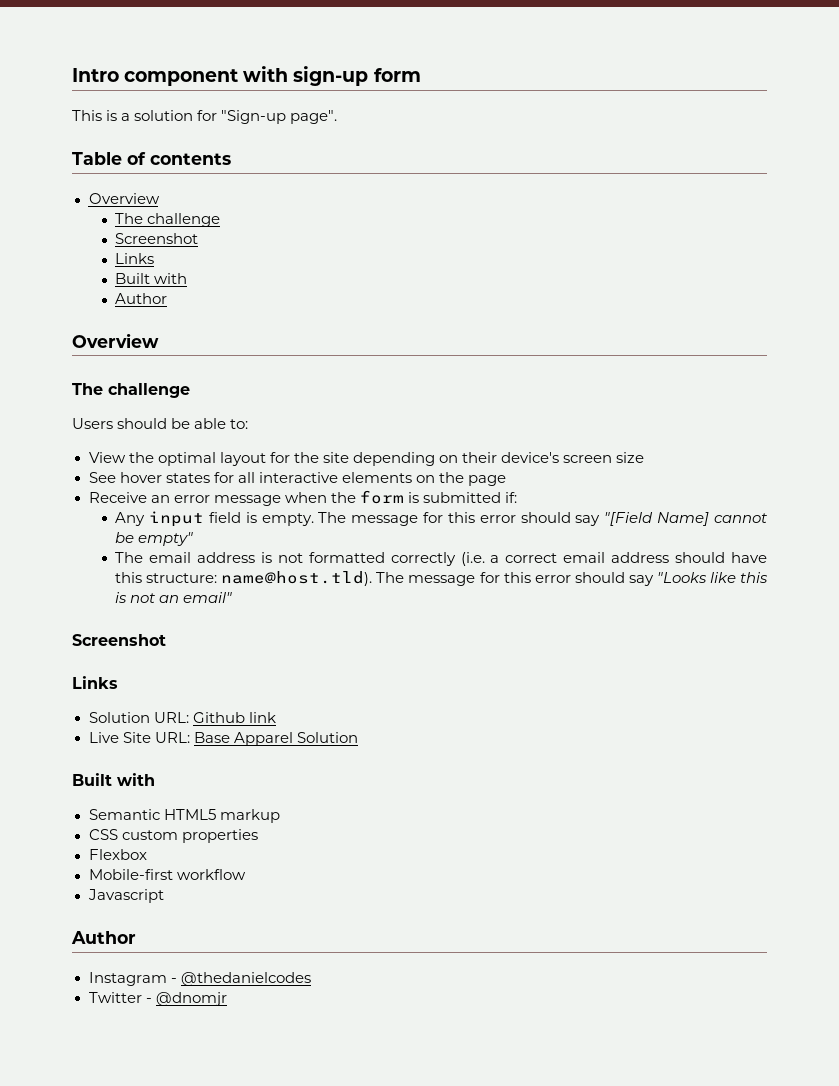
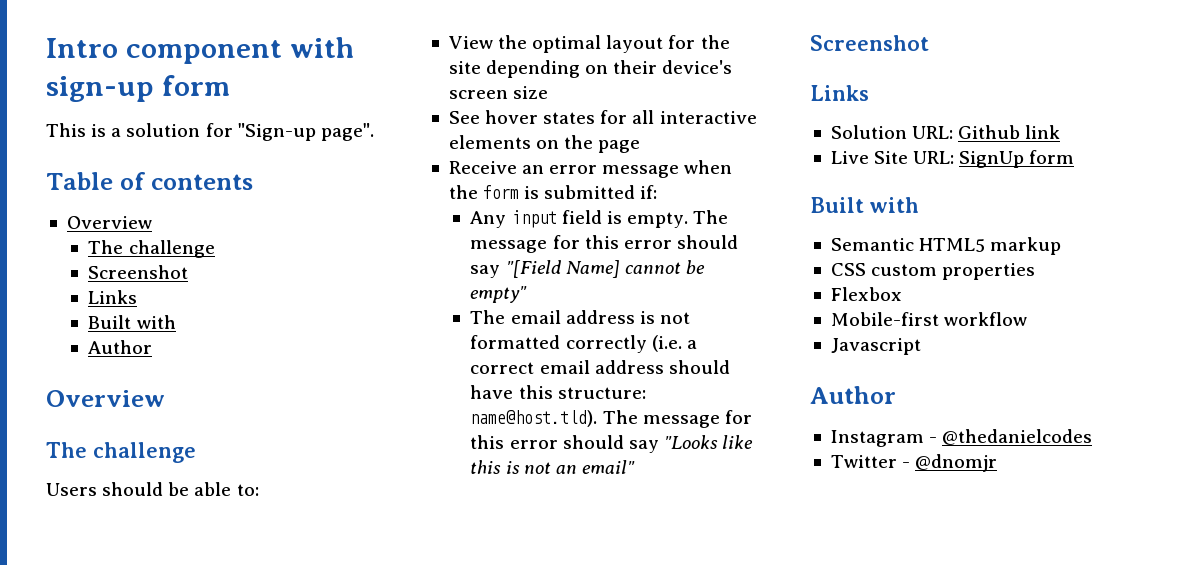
[193,732,358,746] Base Apparel Solution -> [959,150,1075,168] SignUp form

